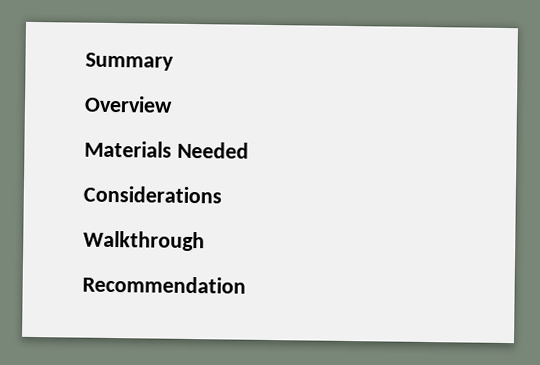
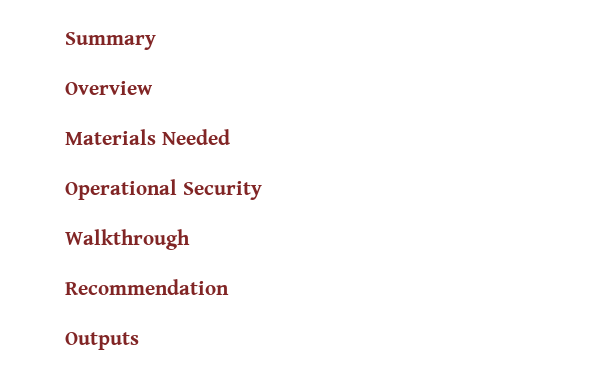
[83,185,222,204] Considerations -> [65,179,262,200] Operational Security
(246, 284) none -> [65,332,139,350] // Outputs

